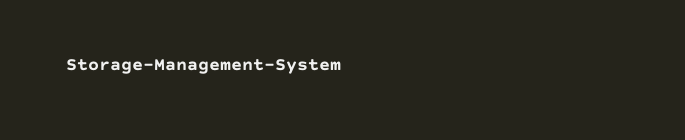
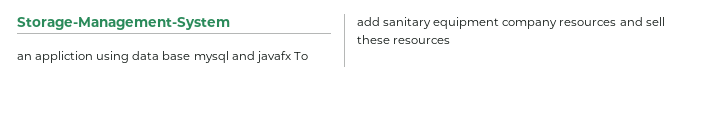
(341, 66) none -> [17,51,308,63] [357,17,665,29] [357,35,451,44] // an appliction using data base mysql and javafx To add sanitary equipment company resources and sell these resources

